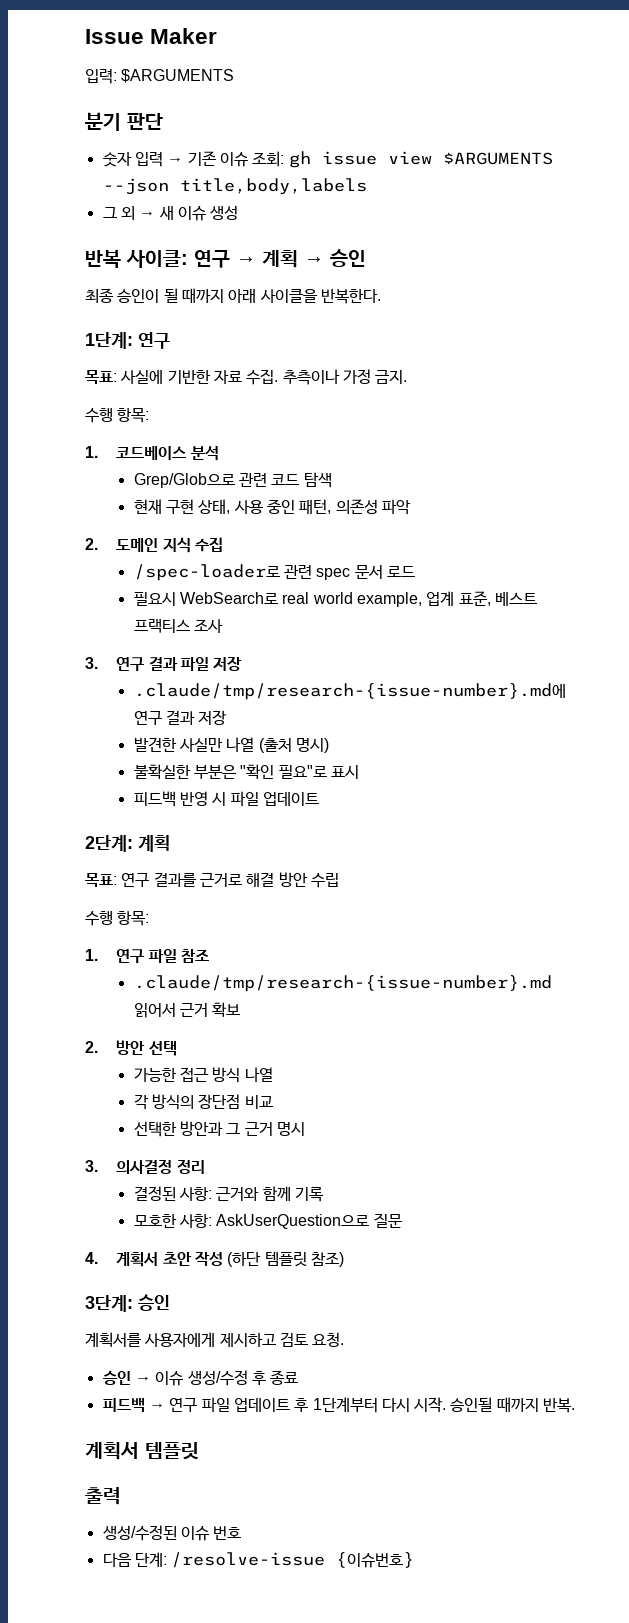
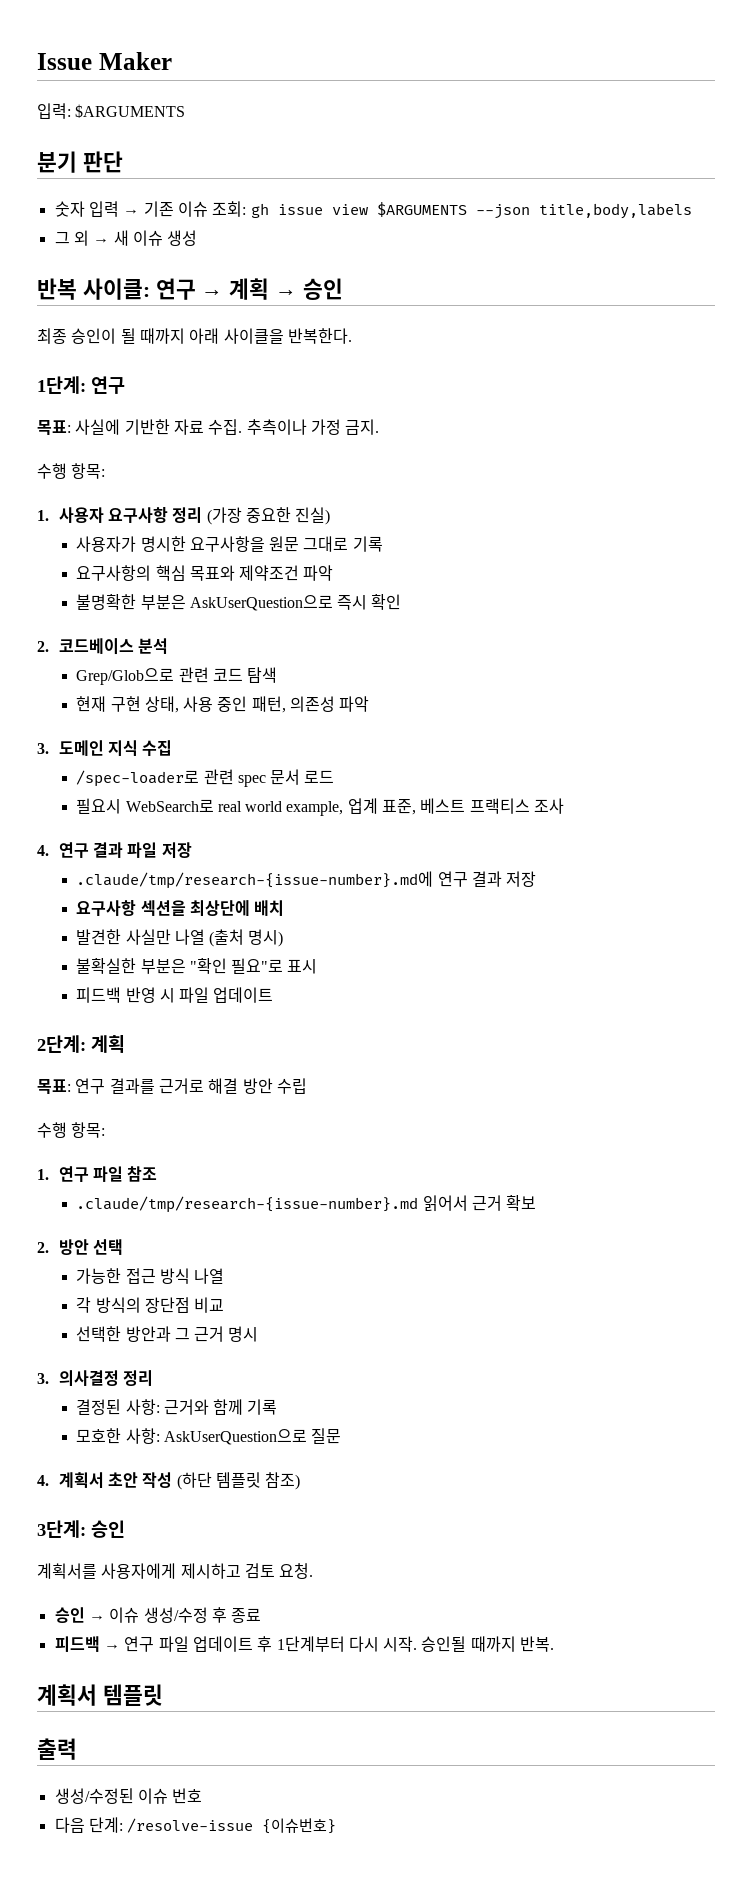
(98, 452) none -> [58,507,331,525] [76,536,383,552] [76,565,334,581] [76,594,402,611] [37,641,49,652] 사용자 요구사항 정리 (가장 중요한 진실) // 사용자가 명시한 요구사항을 원문 그대로 기록 // 요구사항의 핵심 목표와 제약조건 파악 // 불명확한 부분은 AskUserQuestion으로 즉시 확인 // 2.
[85,538,98,550] 2. -> [37,743,49,754] 3.
[85,657,98,669] 3. -> [37,845,49,856] 4.
(228, 717) none -> [76,900,285,916] // 요구사항 섹션을 최상단에 배치

